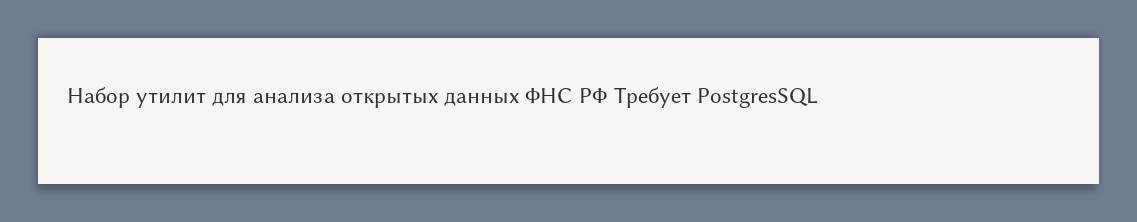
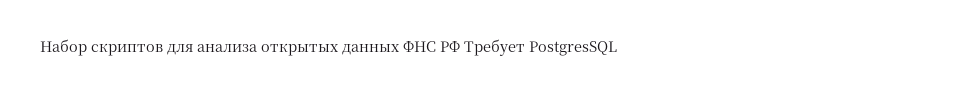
[136,92,207,108] утилит -> [91,43,163,56] скриптов

